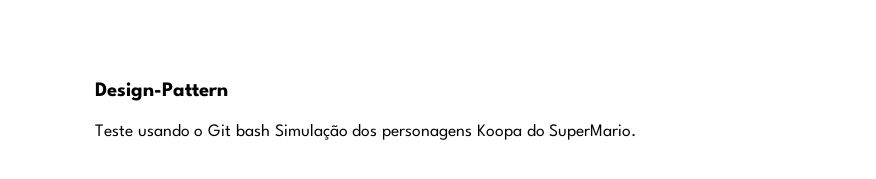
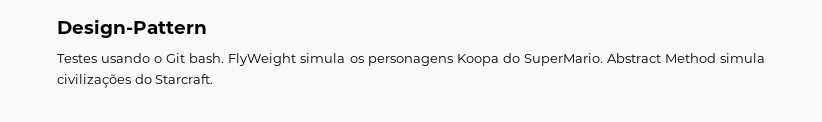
[95,124,133,137] Teste -> [57,54,97,63] Testes
[235,123,637,140] bash Simulação dos personagens Koopa do SuperMario. -> [189,53,765,66] [57,74,214,88] bash. FlyWeight simula os personagens Koopa do SuperMario. Abstract Method simula civilizações do Starcraft.

